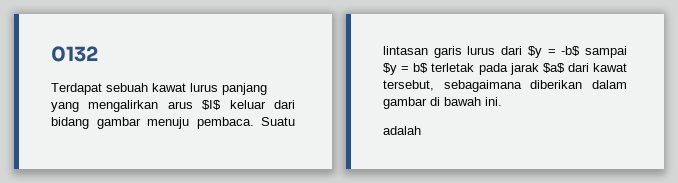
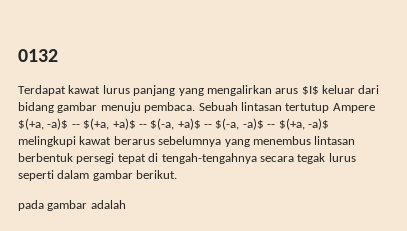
[106,83,148,92] sebuah -> (66, 90) none
[261,117,295,126] [383,46,627,58] [383,63,627,75] [383,80,627,92] [383,97,502,109] Suatu lintasan garis lurus dari $y = -b$ sampai $y = b$ terletak pada jarak $a$ dari kawat tersebut, sebagaimana diberikan dalam gambar di bawah ini. // -> [198,102,375,113] [18,118,329,130] [18,136,356,147] [18,153,356,164] [18,170,178,181] [18,200,88,211] Sebuah lintasan tertutup Ampere $(+a, -a)$ -- $(+a, +a)$ -- $(-a, +a)$ -- $(-a, -a)$ -- $(+a, -a)$ melingkupi kawat berarus sebelumnya yang menembus lintasan berbentuk persegi tepat di tengah-tengahnya secara tegak lurus seperti dalam gambar berikut. // pada gambar

